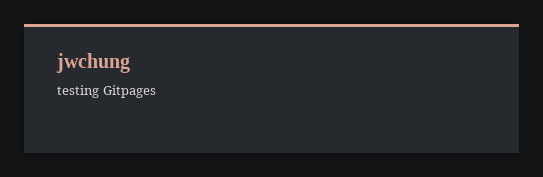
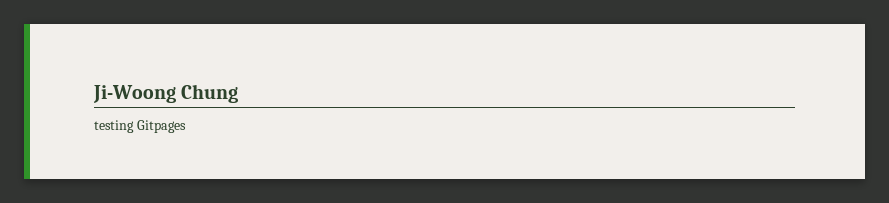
[56,53,130,73] jwchung -> [93,84,239,103] Ji-Woong Chung

